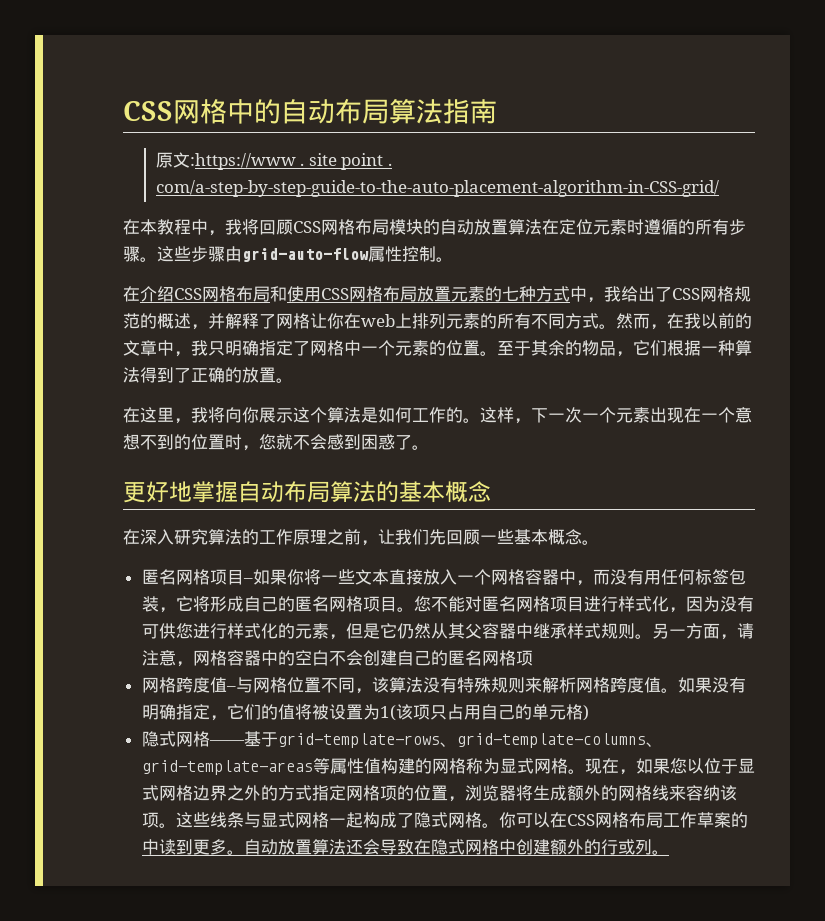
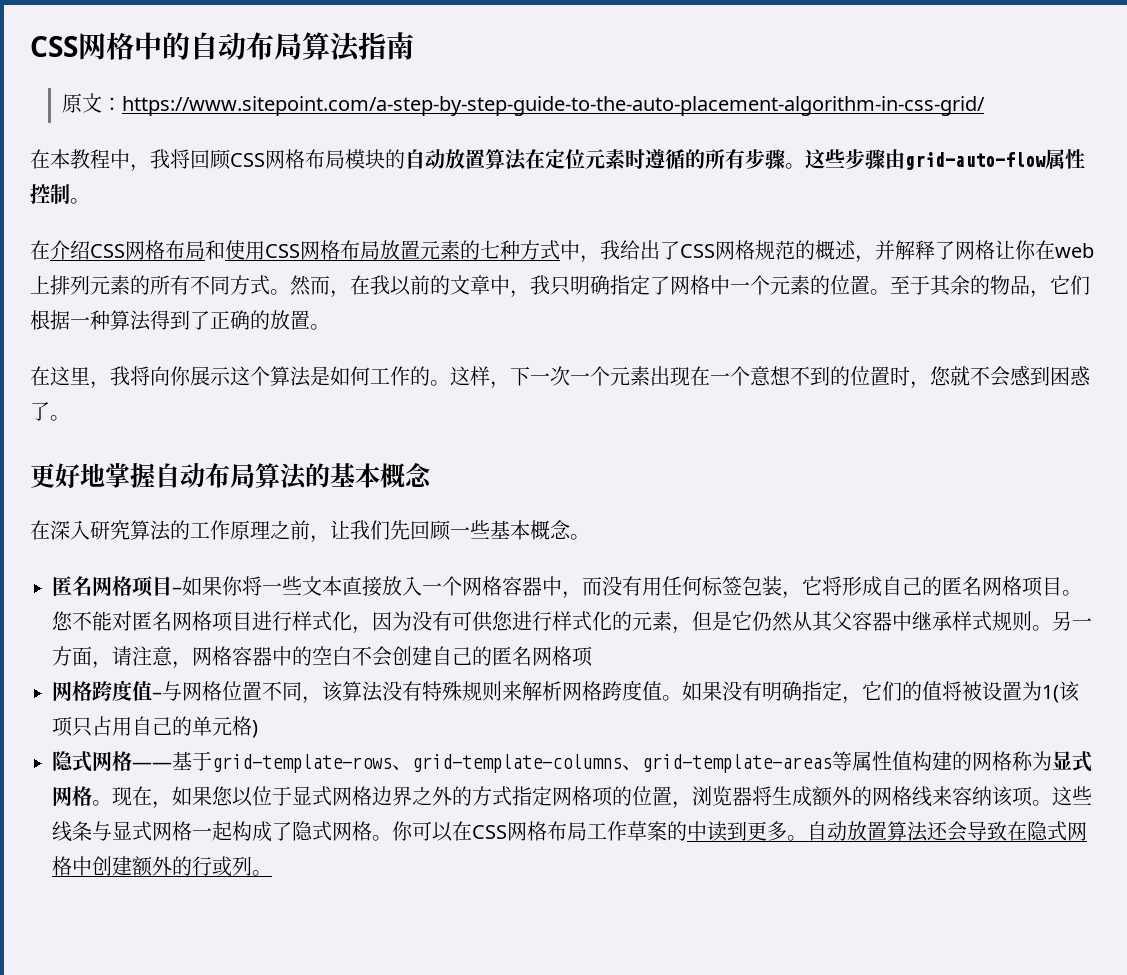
[189,153,392,170] [155,180,719,197] :https://www . site point . com/a-step-by-step-guide-to-the-auto-placement-algorithm-in-CSS-grid/ -> [101,96,985,116] ：https://www.sitepoint.com/a-step-by-step-guide-to-the-auto-placement-algorithm-in-css-grid/

